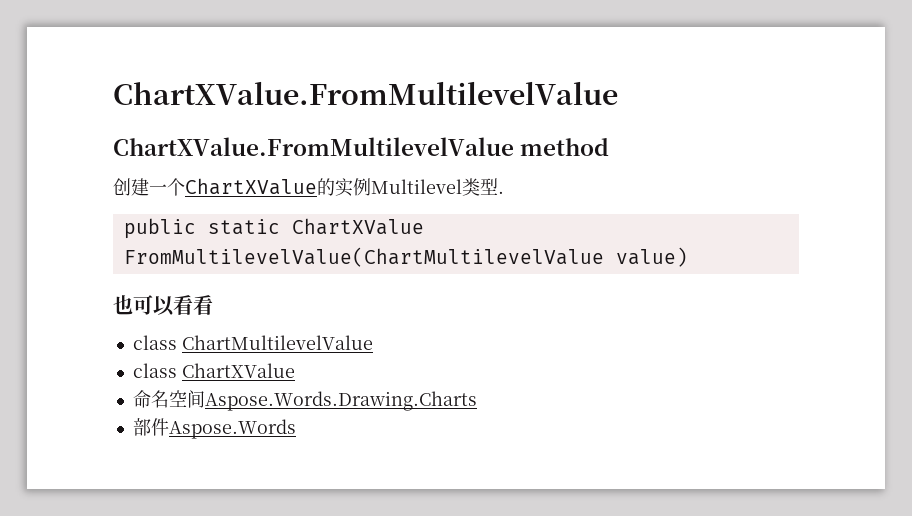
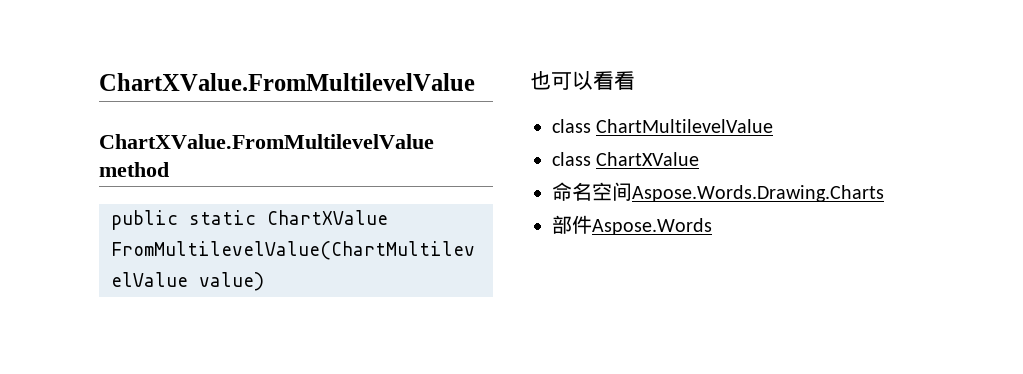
[113,178,504,197] // 创建一个ChartXValue的实例Multilevel类型. -> (169, 169) none

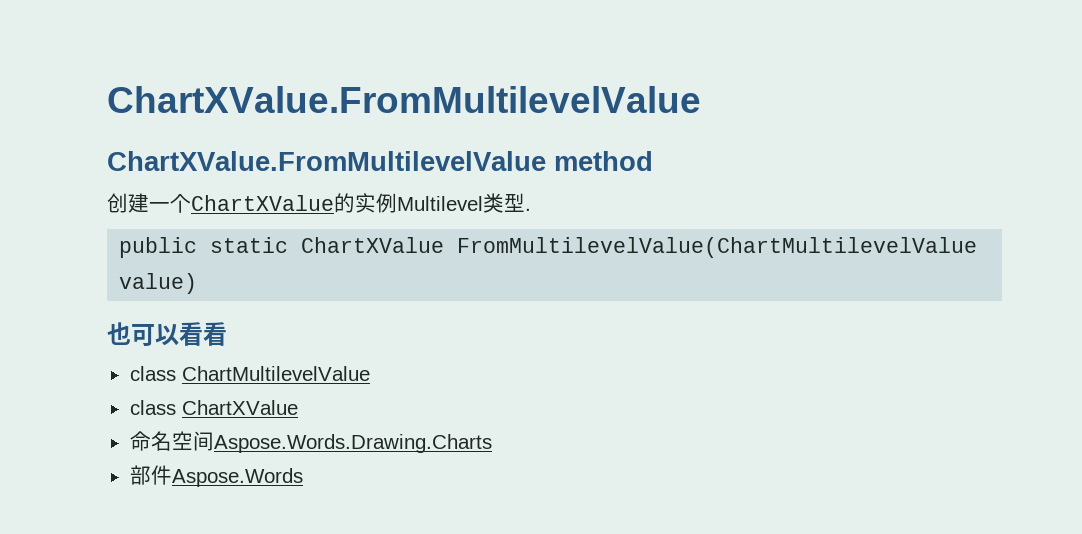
(169, 169) none -> [107,193,531,213] // 创建一个ChartXValue的实例Multilevel类型.

